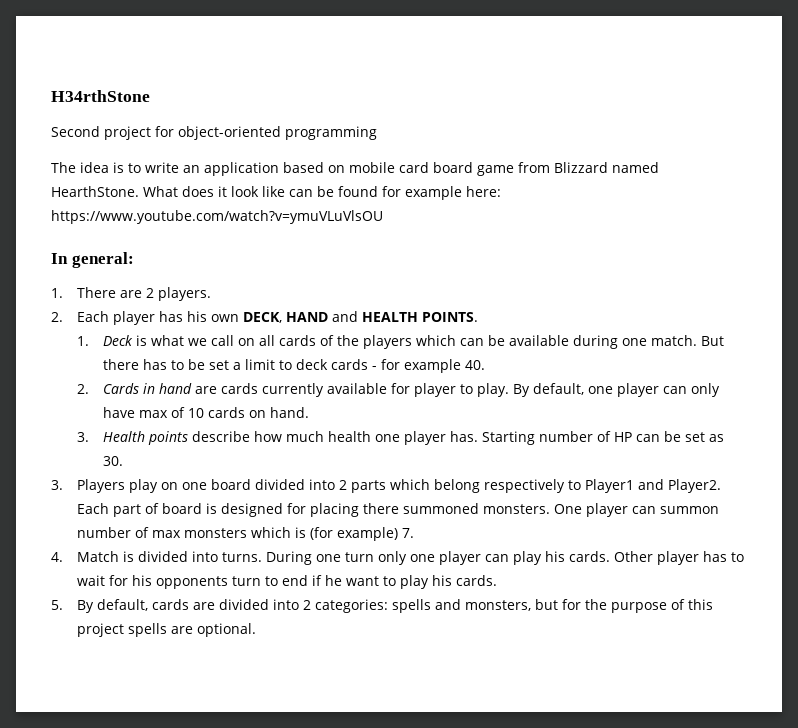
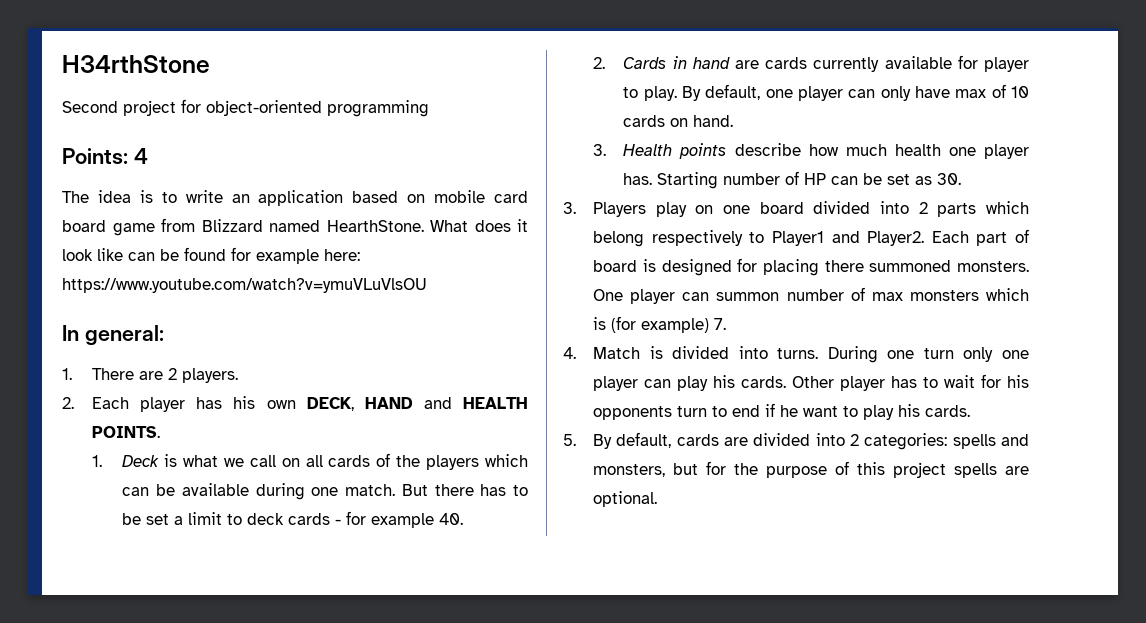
(377, 133) none -> [62,148,148,164] // Points: 4

